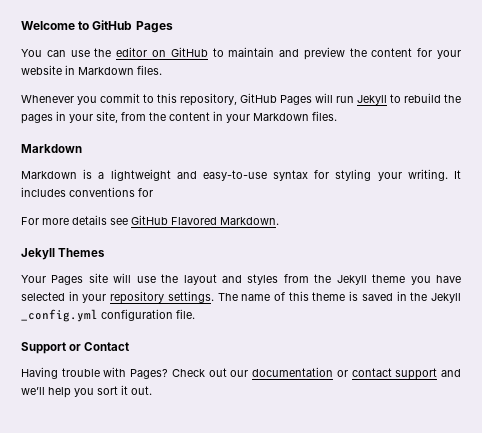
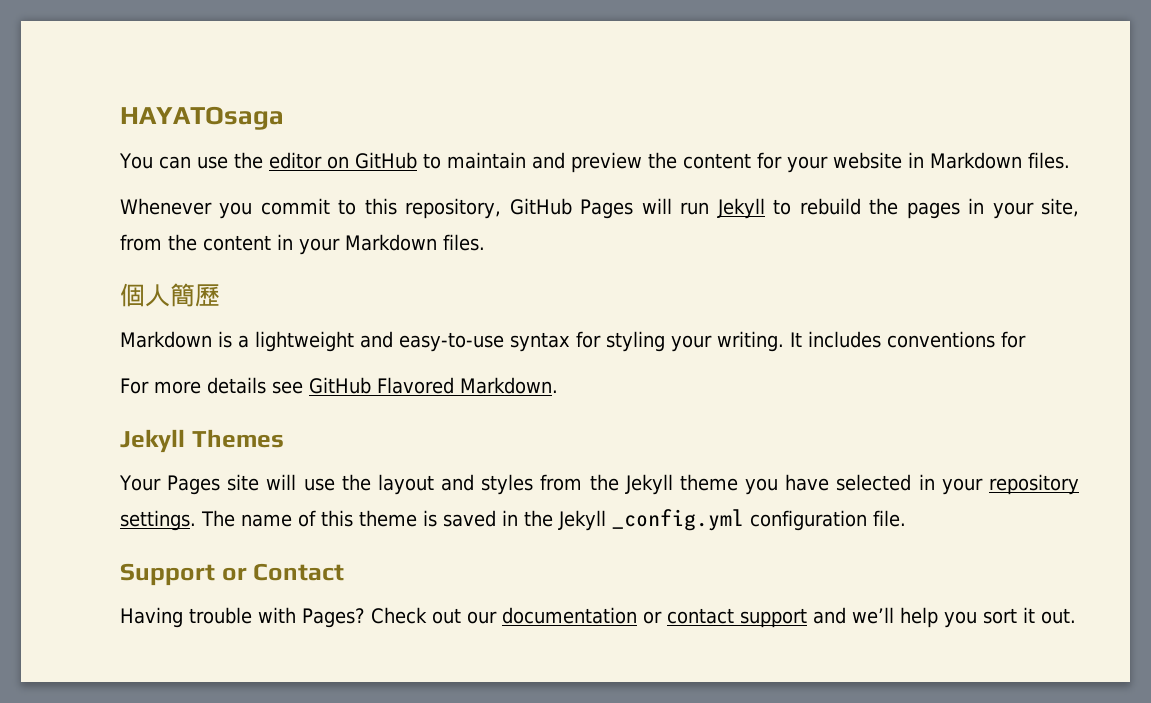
[21,20,173,33] Welcome to GitHub Pages -> [120,106,284,130] HAYATOsaga
[21,144,82,153] Markdown -> [120,283,220,307] 個人簡歷

